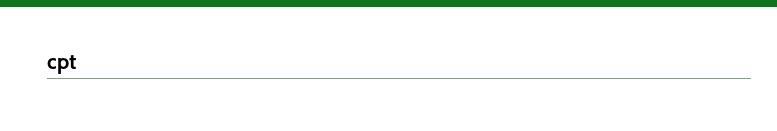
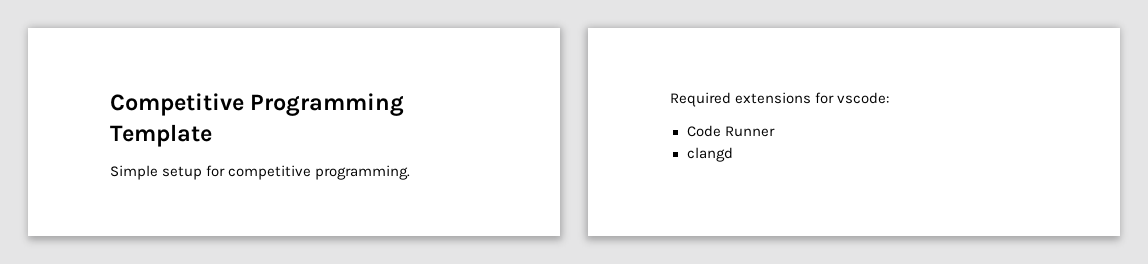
[47,55,76,74] cpt -> [110,93,405,116] [110,124,212,147] [110,165,411,180] [670,92,890,107] [686,125,775,137] [686,147,733,162] Competitive Programming Template // Simple setup for competitive programming. // Required extensions for vscode: // Code Runner // clangd

